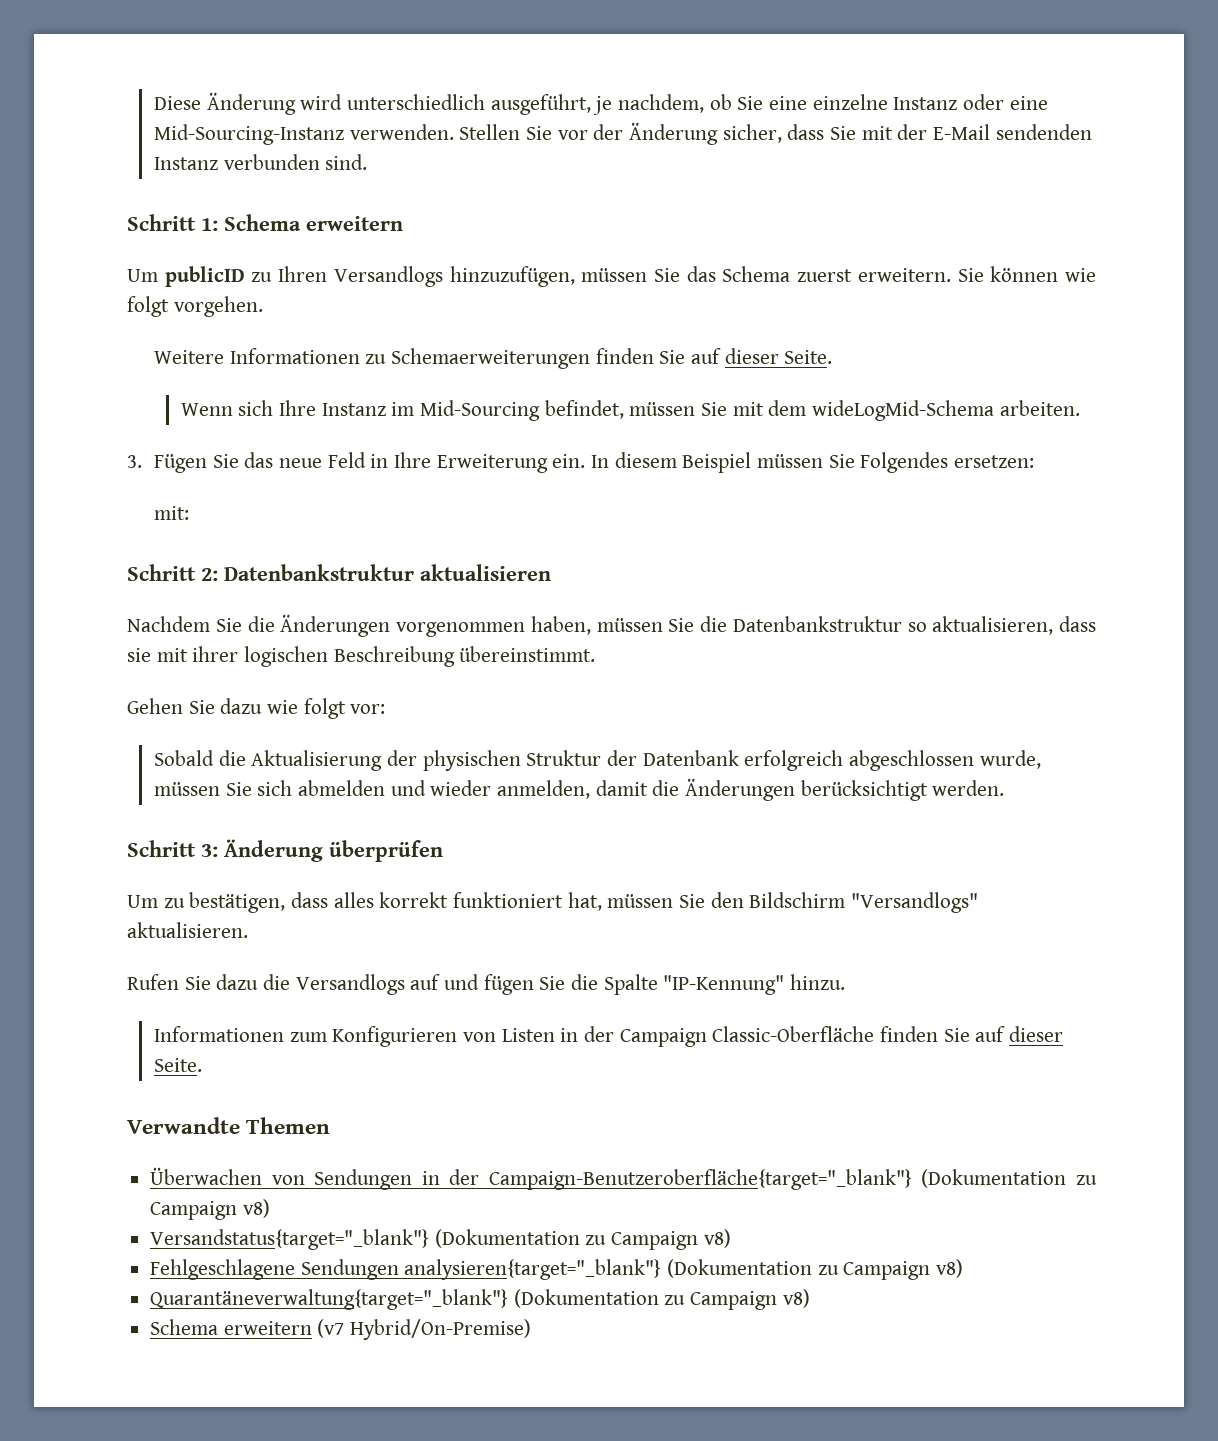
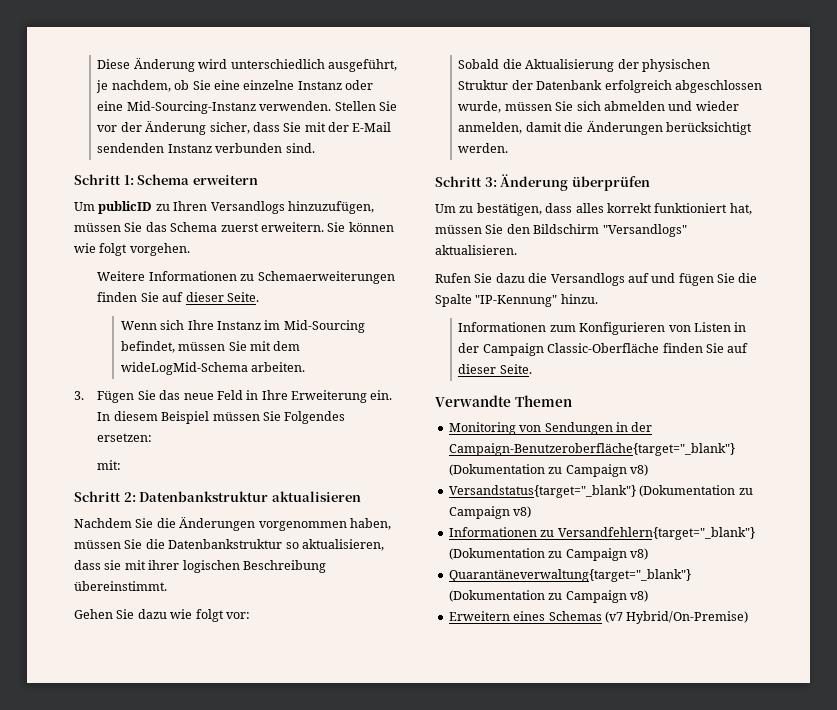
[150,1167,263,1185] Überwachen -> [448,422,516,435] Monitoring
[150,1259,662,1280] Fehlgeschlagene Sendungen analysieren{target="_blank"} -> [448,527,755,540] Informationen zu Versandfehlern{target="_blank"}
[150,1319,312,1335] Schema erweitern -> [448,611,602,621] Erweitern eines Schemas

